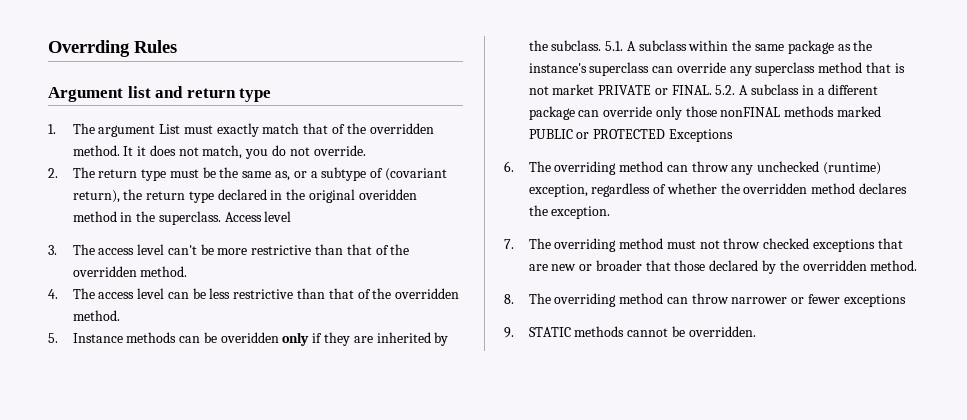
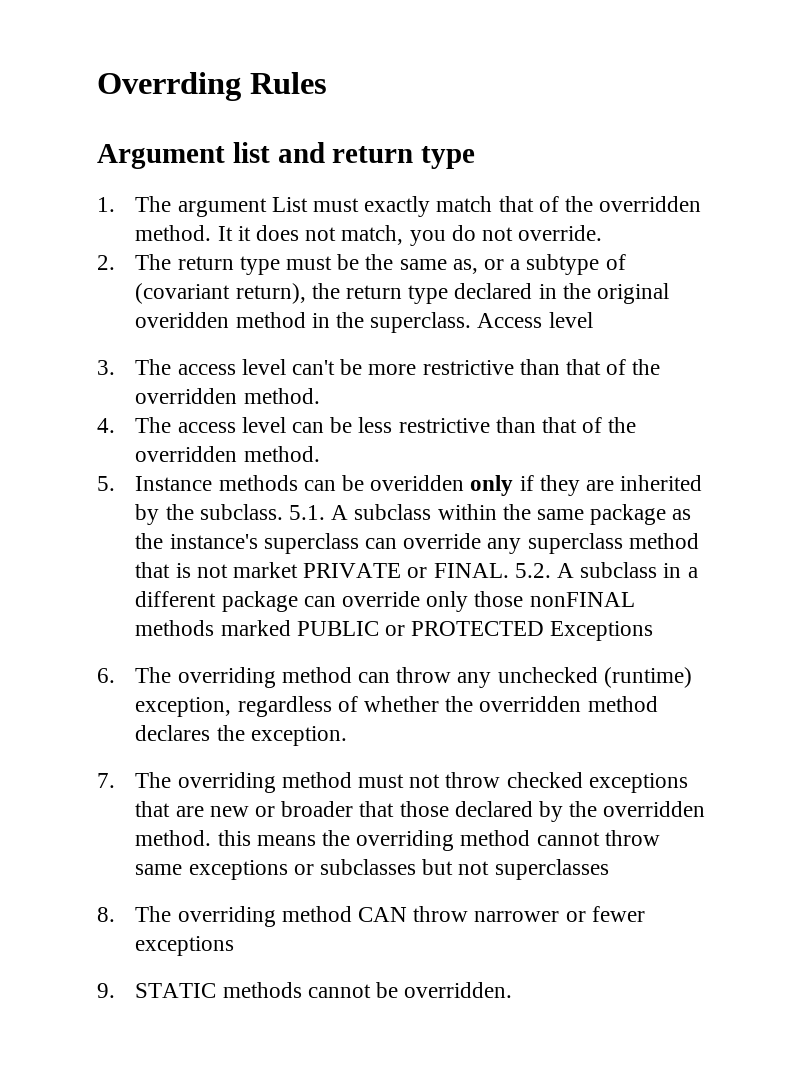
(918, 265) none -> [217,830,660,851] [135,859,609,880] this means the overriding method cannot throw same exceptions or subclasses but not superclasses
[666,297,688,304] can -> [357,907,407,922] CAN

